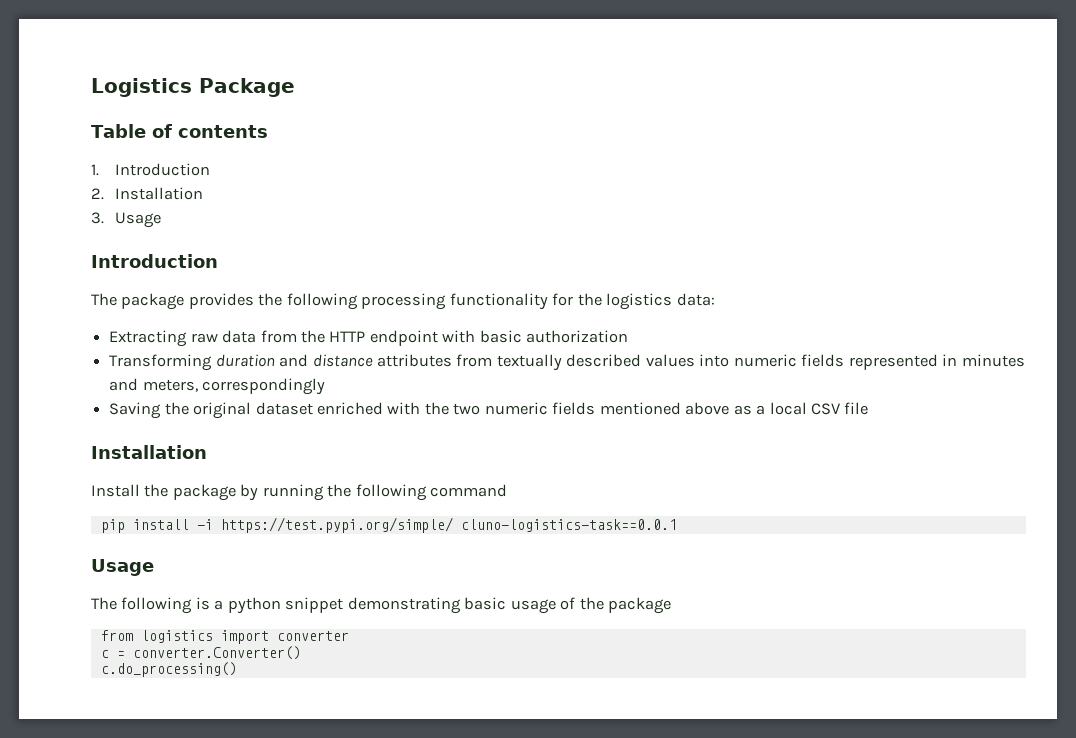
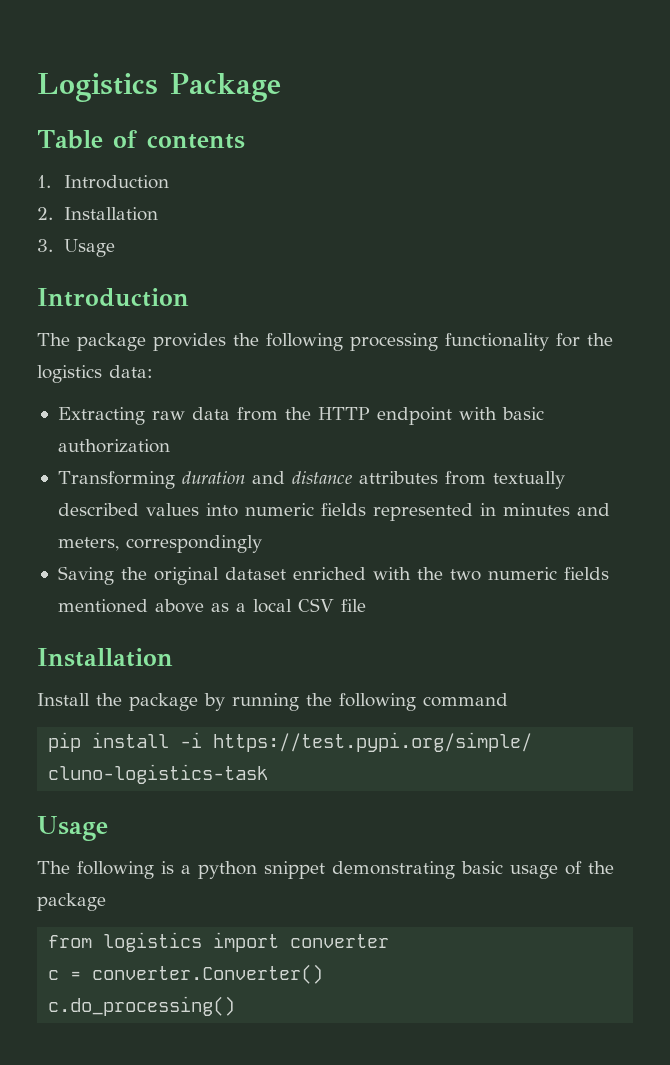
[460,519,677,532] cluno-logistics-task==0.0.1 -> [48,764,269,784] cluno-logistics-task

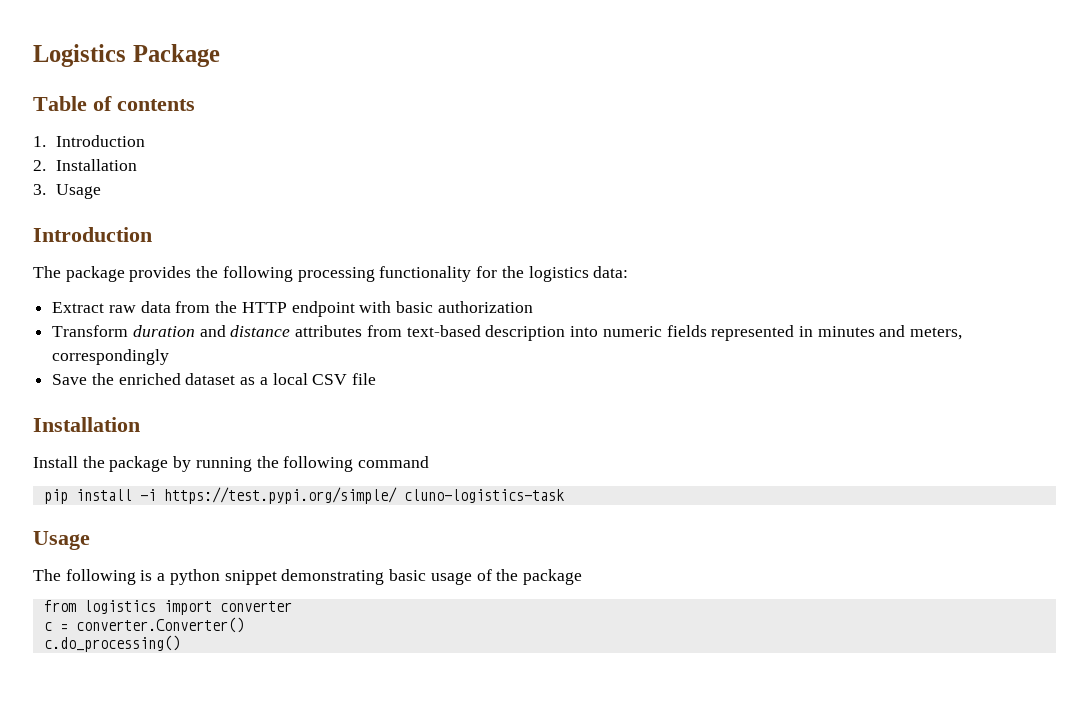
[57,407,145,425] Extracting -> [52,302,105,313] Extract
[57,471,175,489] Transforming -> [52,325,129,337] Transform
[492,471,565,489] [57,503,199,516] textually described values -> [406,325,566,341] text-based description
[57,566,609,585] [57,599,204,613] Saving the original dataset enriched with the two numeric fields mentioned above -> [52,373,236,385] Save the enriched dataset

